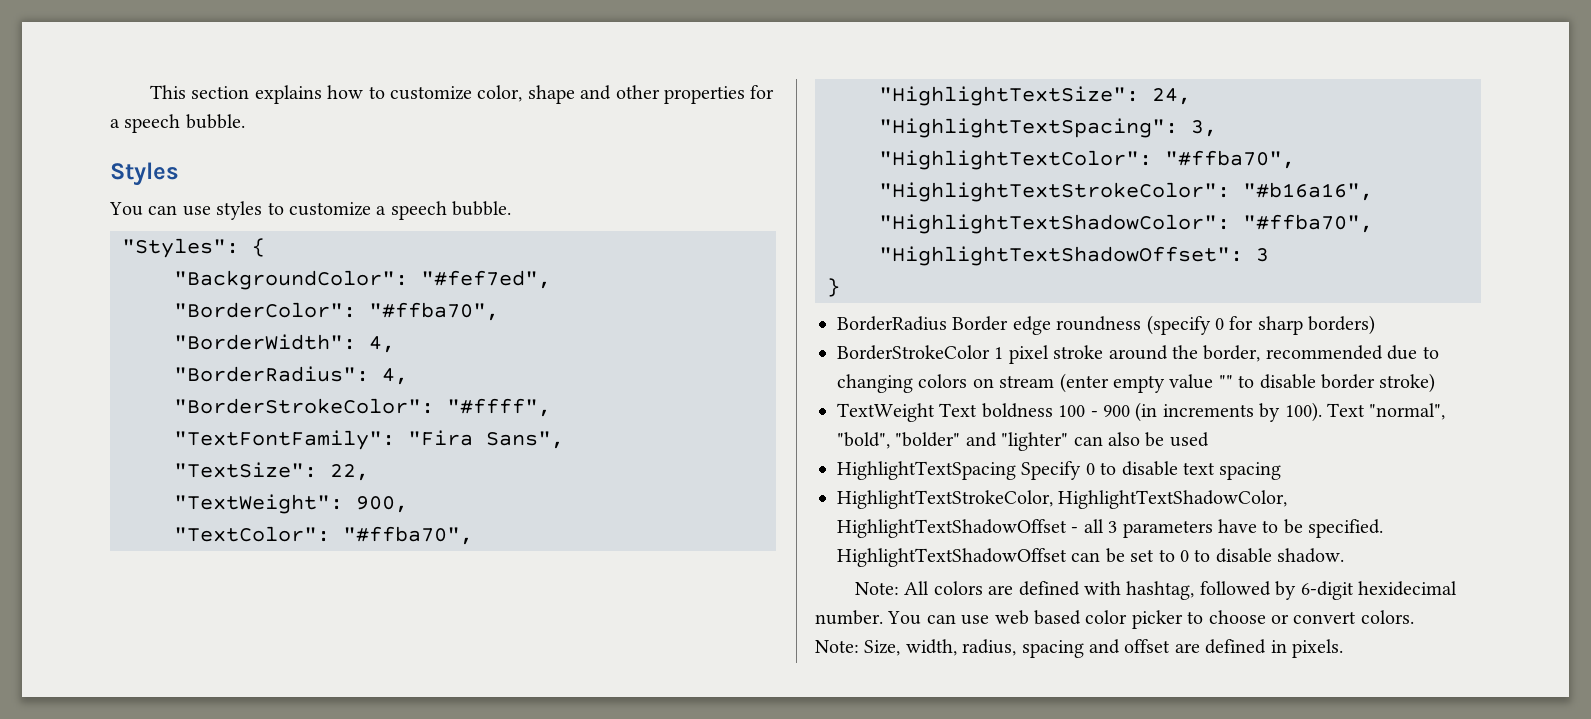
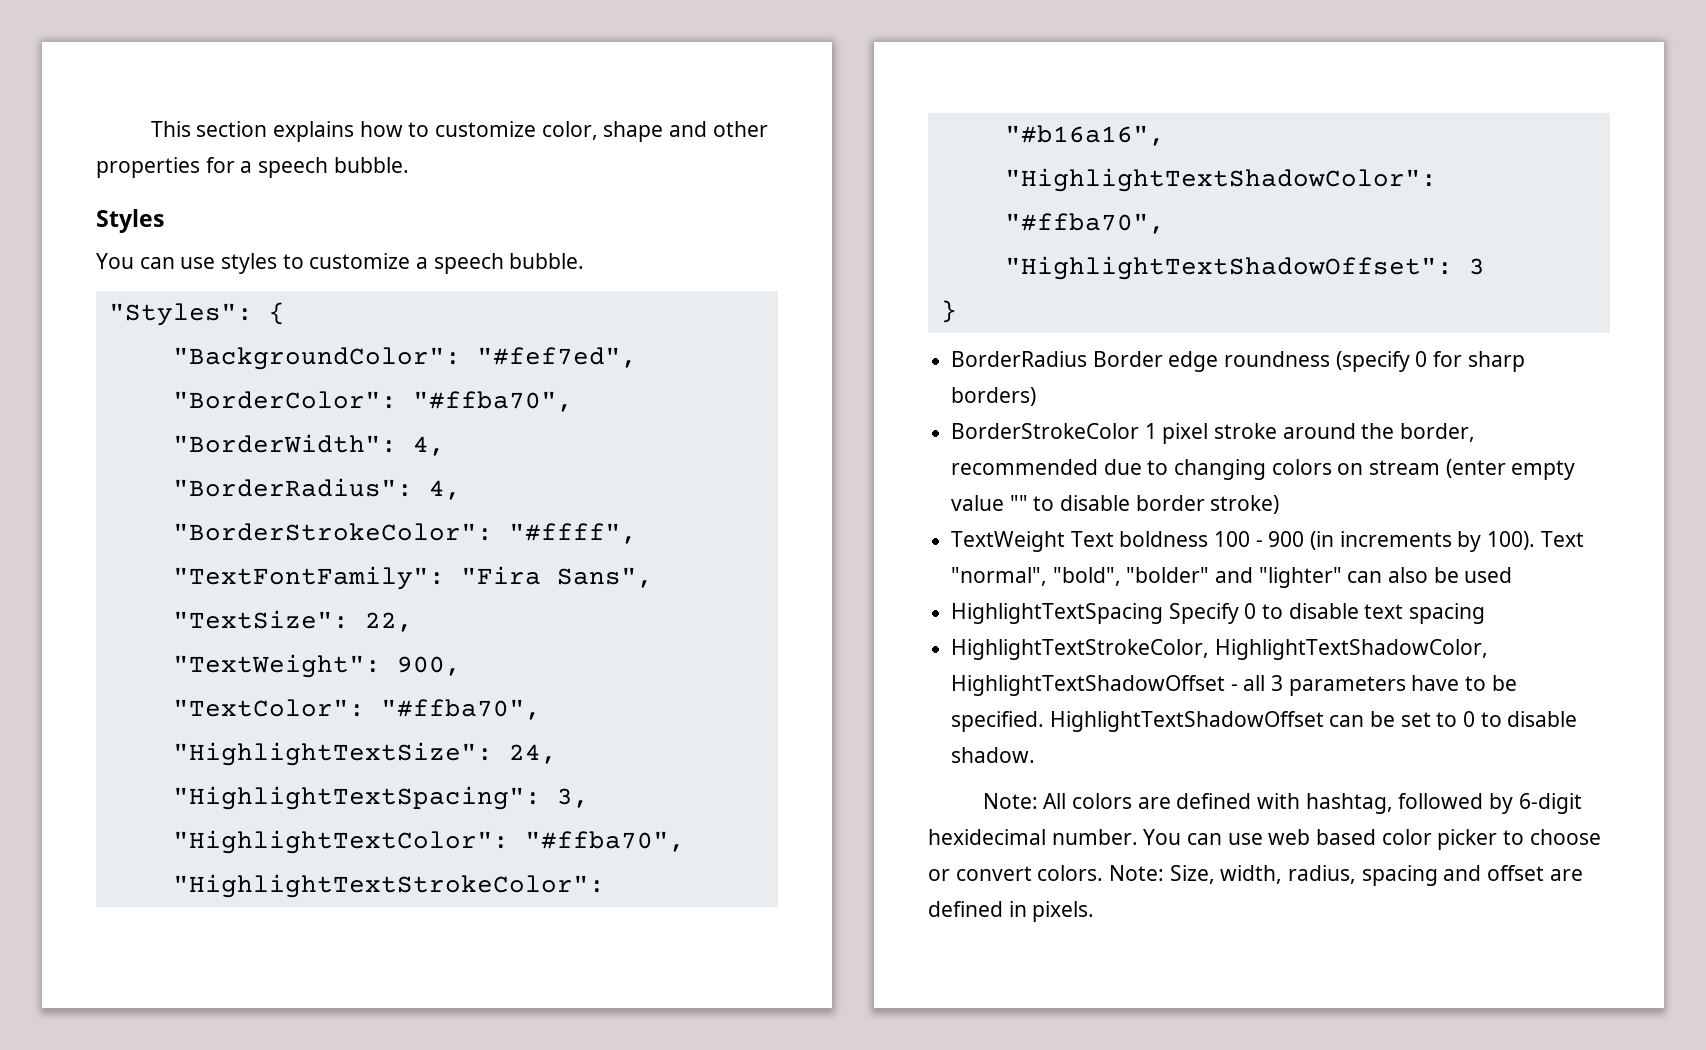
(1414, 617) // -> (1104, 873) none

